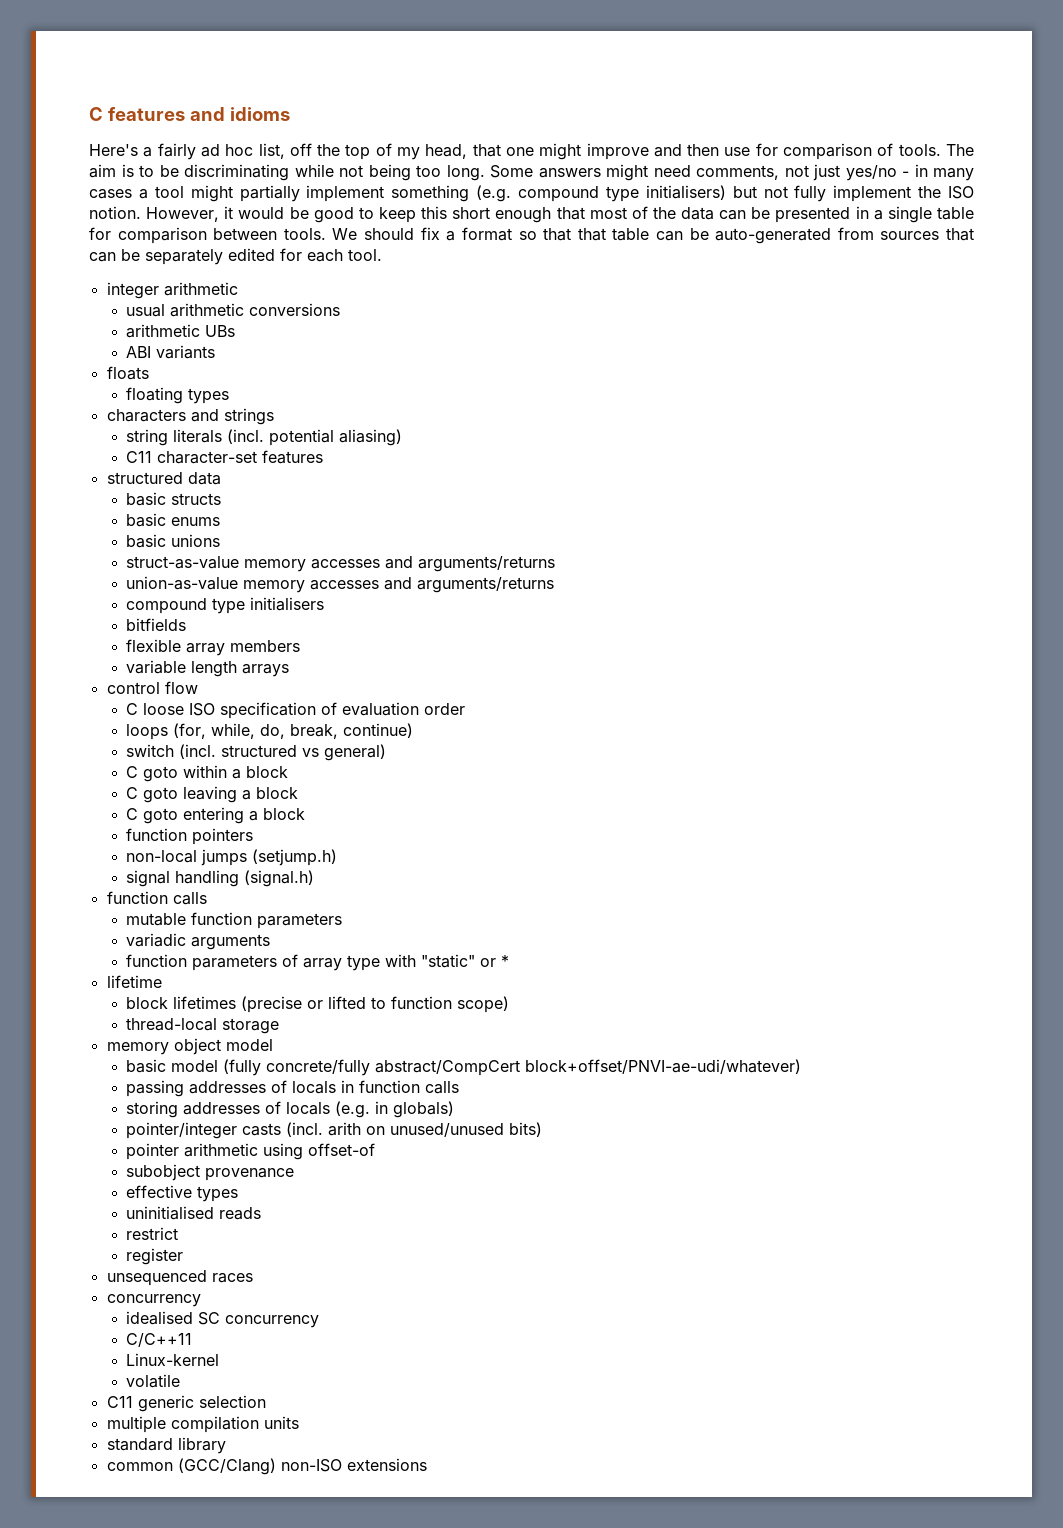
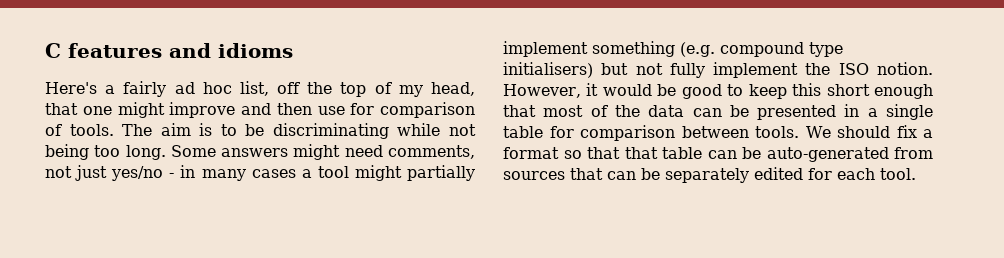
[106,282,238,299] [126,303,341,317] [126,324,236,338] [126,345,216,359] [106,366,149,380] [126,387,230,404] [106,408,274,425] [126,429,403,446] [126,450,324,464] [106,472,221,485] [126,492,222,506] [126,513,221,527] [126,534,221,548] [126,556,556,572] [126,576,555,593] [126,597,325,614] [126,618,187,631] [126,639,301,656] [126,660,290,677] [106,681,198,694] [126,702,466,719] [126,723,414,740] [126,744,387,761] [126,765,289,782] [126,786,299,803] [126,807,306,824] [126,828,254,845] [126,849,338,866] [126,870,315,887] [106,891,207,905] [126,912,343,929] [126,933,271,950] [126,954,510,971] [106,975,162,988] [126,996,510,1013] [126,1018,280,1034] [106,1038,273,1055] [126,1059,802,1076] [126,1080,460,1097] [126,1101,455,1118] [126,1122,543,1139] [126,1143,376,1160] [126,1164,295,1181] [126,1185,239,1202] [126,1206,262,1220] [126,1227,179,1240] [126,1248,184,1265] [106,1270,253,1286] [106,1294,201,1307] [126,1311,320,1328] [126,1333,193,1347] [126,1353,220,1366] [126,1374,181,1388] [106,1395,266,1412] [106,1416,299,1433] [106,1437,226,1454] [106,1458,427,1475] // integer arithmetic // usual arithmetic conversions // arithmetic UBs // ABI variants // floats // floating types // characters and strings // string literals (incl. potential aliasing) // C11 character-set features // structured data // basic structs // basic enums // basic unions // struct-as-value memory accesses and arguments/returns // union-as-value memory accesses and arguments/returns // compound type initialisers // bitfields // flexible array members // variable length arrays // control flow // C loose ISO specification of evaluation order // loops (for, while, do, break, continue) // switch (incl. structured vs general) // C goto within a block // C goto leaving a block // C goto entering a block // function pointers // non-local jumps (setjump.h) // signal handling (signal.h) // function calls // mutable function parameters // variadic arguments // function parameters of array type with "static" or * // lifetime // block lifetimes (precise or lifted to function scope) // thread-local storage // memory object model // basic model (fully concrete/fully abstract/CompCert block+offset/PNVI-ae-udi/whatever) // passing addresses of locals in function calls // storing addresses of locals (e.g. in globals) // pointer/integer casts (incl. arith on unused/unused bits) // pointer arithmetic using offset-of // subobject provenance // effective types // uninitialised reads // restrict // register // unsequenced races // concurrency // idealised SC concurrency // C/C++11 // Linux-kernel // volatile // C11 generic selection // multiple compilation units // standard library // common (GCC/Clang) non-ISO extensions -> (916, 174) none

